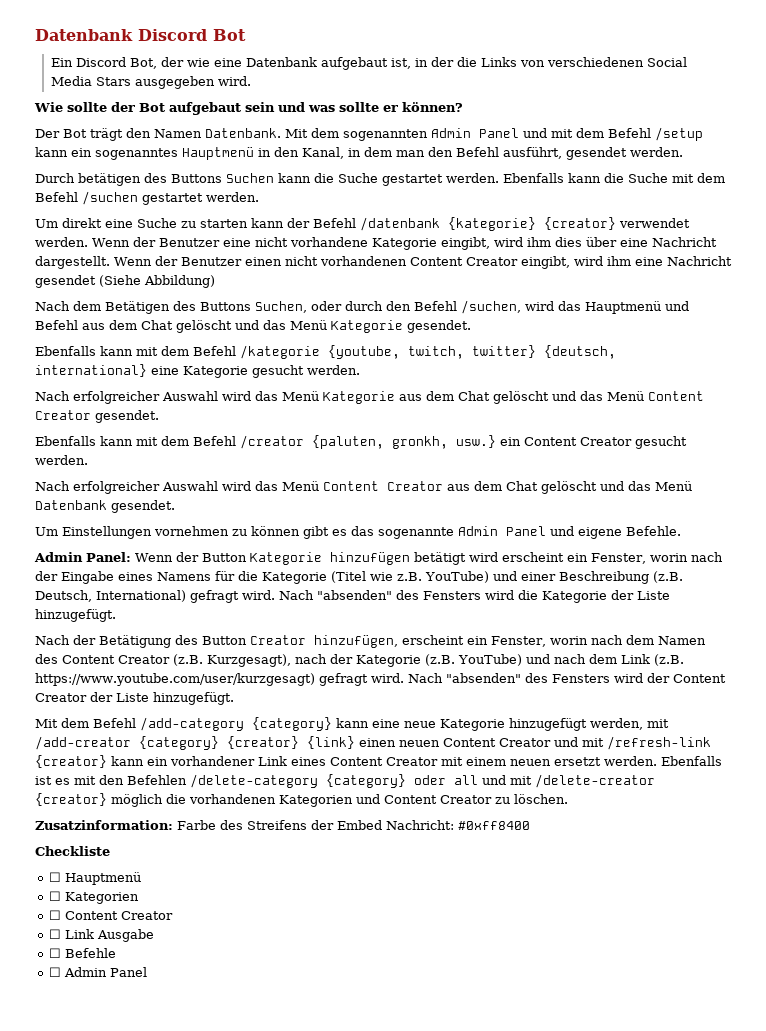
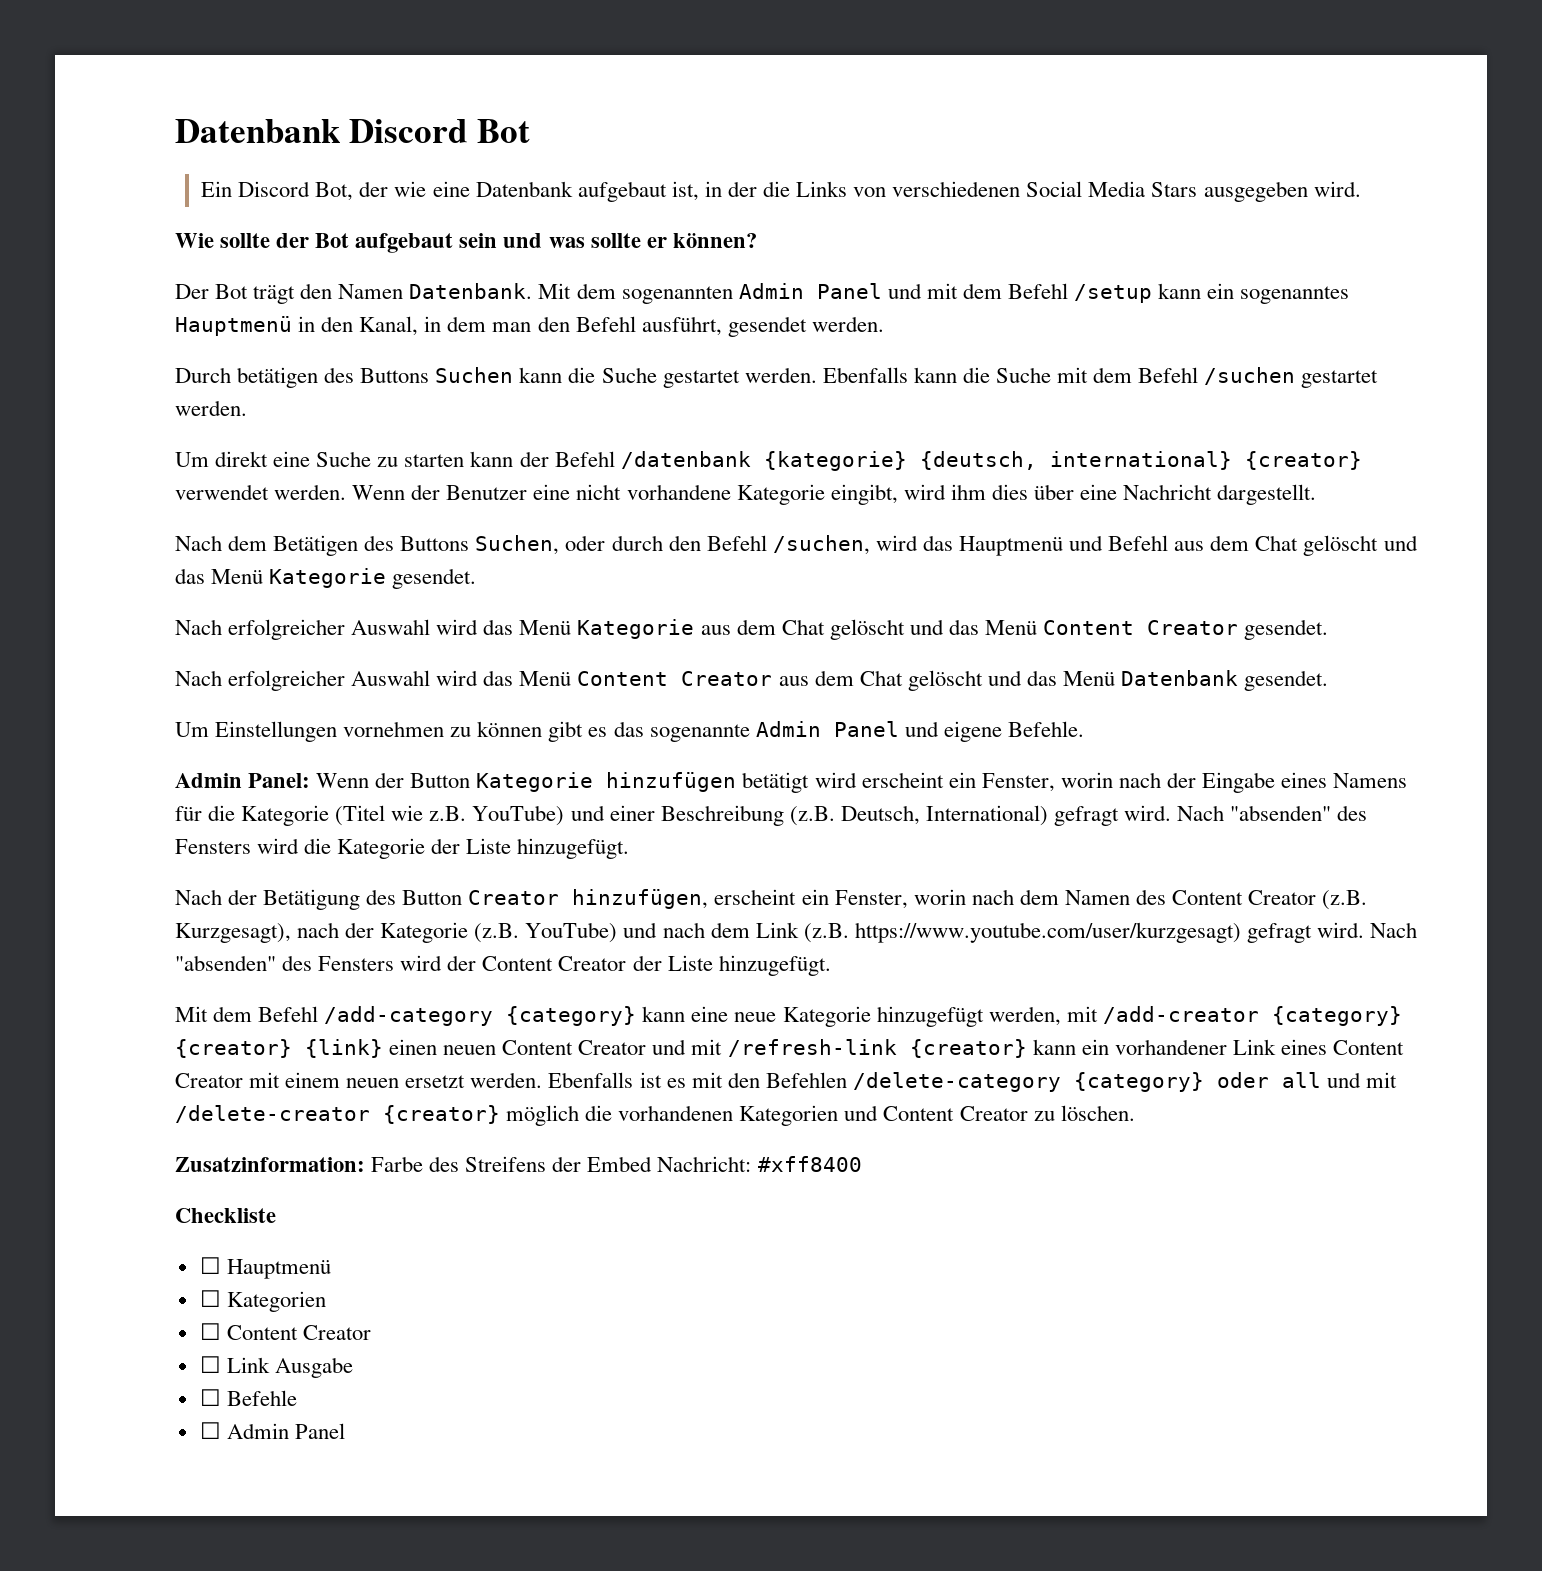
(536, 224) none -> [919,451,1232,470] {deutsch, international}
[114,256,732,269] [35,275,215,288] Wenn der Benutzer einen nicht vorhandenen Content Creator eingibt, wird ihm eine Nachricht gesendet (Siehe Abbildung) -> (1317, 494) none
[35,345,616,359] [35,364,360,378] // Ebenfalls kann mit dem Befehl /kategorie {youtube, twitch, twitter} {deutsch, international} eine Kategorie gesucht werden. -> (477, 578) none
[35,435,687,449] [35,455,88,465] // Ebenfalls kann mit dem Befehl /creator {paluten, gronkh, usw.} ein Content Creator gesucht werden. -> (1329, 629) none
[458,821,530,830] #0xff8400 -> [757,1156,862,1172] #xff8400

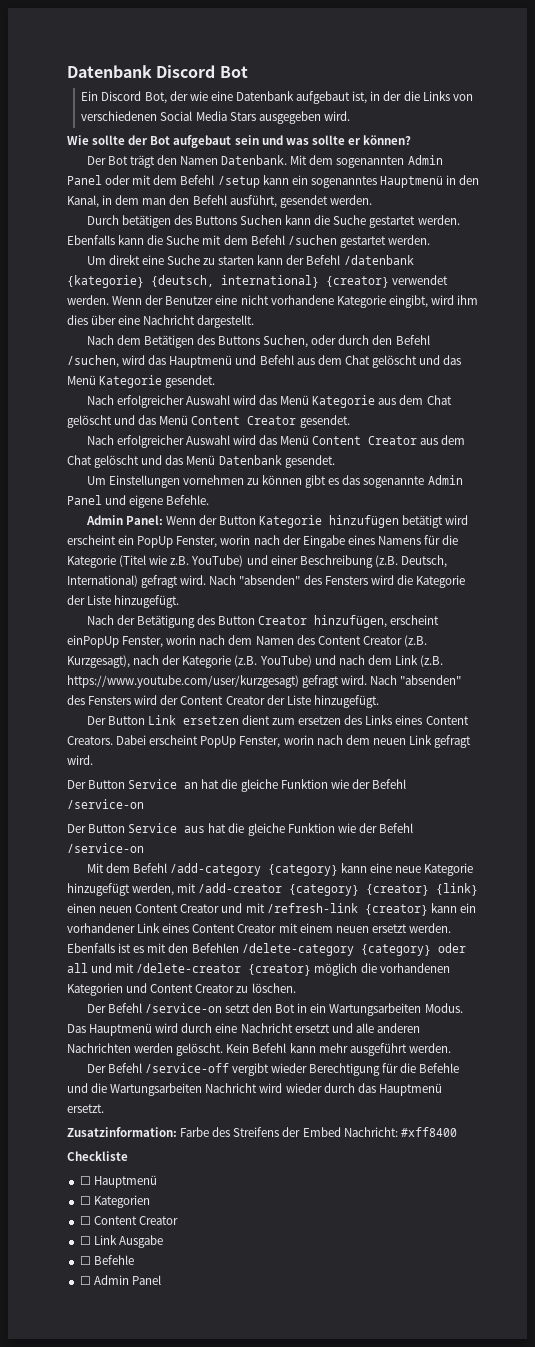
[887,283,922,299] und -> [105,175,131,185] oder
(976, 780) none -> [137,536,174,548] PopUp
[801,889,829,905] ein -> [67,635,119,648] einPopUp
(831, 965) none -> [86,715,469,725] [67,735,472,748] [67,755,93,765] [67,779,406,792] [67,799,144,809] [67,823,413,836] [67,843,144,853] // Der Button Link ersetzen dient zum ersetzen des Links eines Content Creators. Dabei erscheint PopUp Fenster, worin nach dem neuen Link gefragt wird. // Der Button Service an hat die gleiche Funktion wie der Befehl /service-on // Der Button Service aus hat die gleiche Funktion wie der Befehl /service-on
(1135, 1113) none -> [86,1003,463,1016] [67,1023,420,1036] [67,1043,451,1056] [86,1063,460,1076] [67,1083,442,1096] [67,1104,104,1113] // Der Befehl /service-on setzt den Bot in ein Wartungsarbeiten Modus. Das Hauptmenü wird durch eine Nachricht ersetzt und alle anderen Nachrichten werden gelöscht. Kein Befehl kann mehr ausgeführt werden. // Der Befehl /service-off vergibt wieder Berechtigung für die Befehle und die Wartungsarbeiten Nachricht wird wieder durch das Hauptmenü ersetzt.

